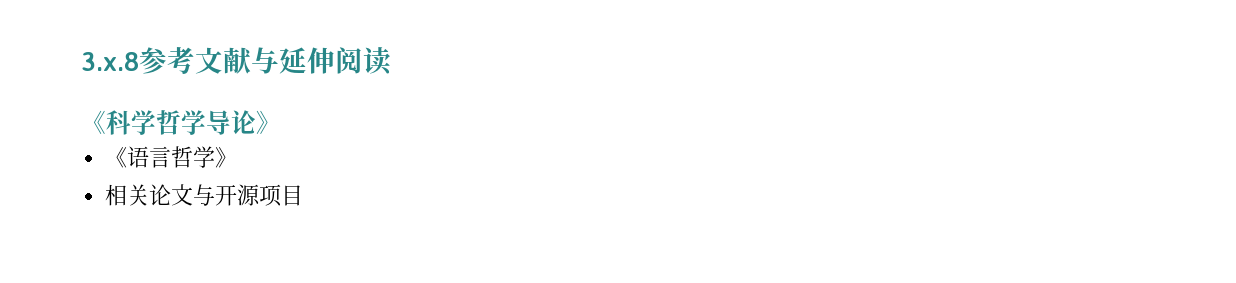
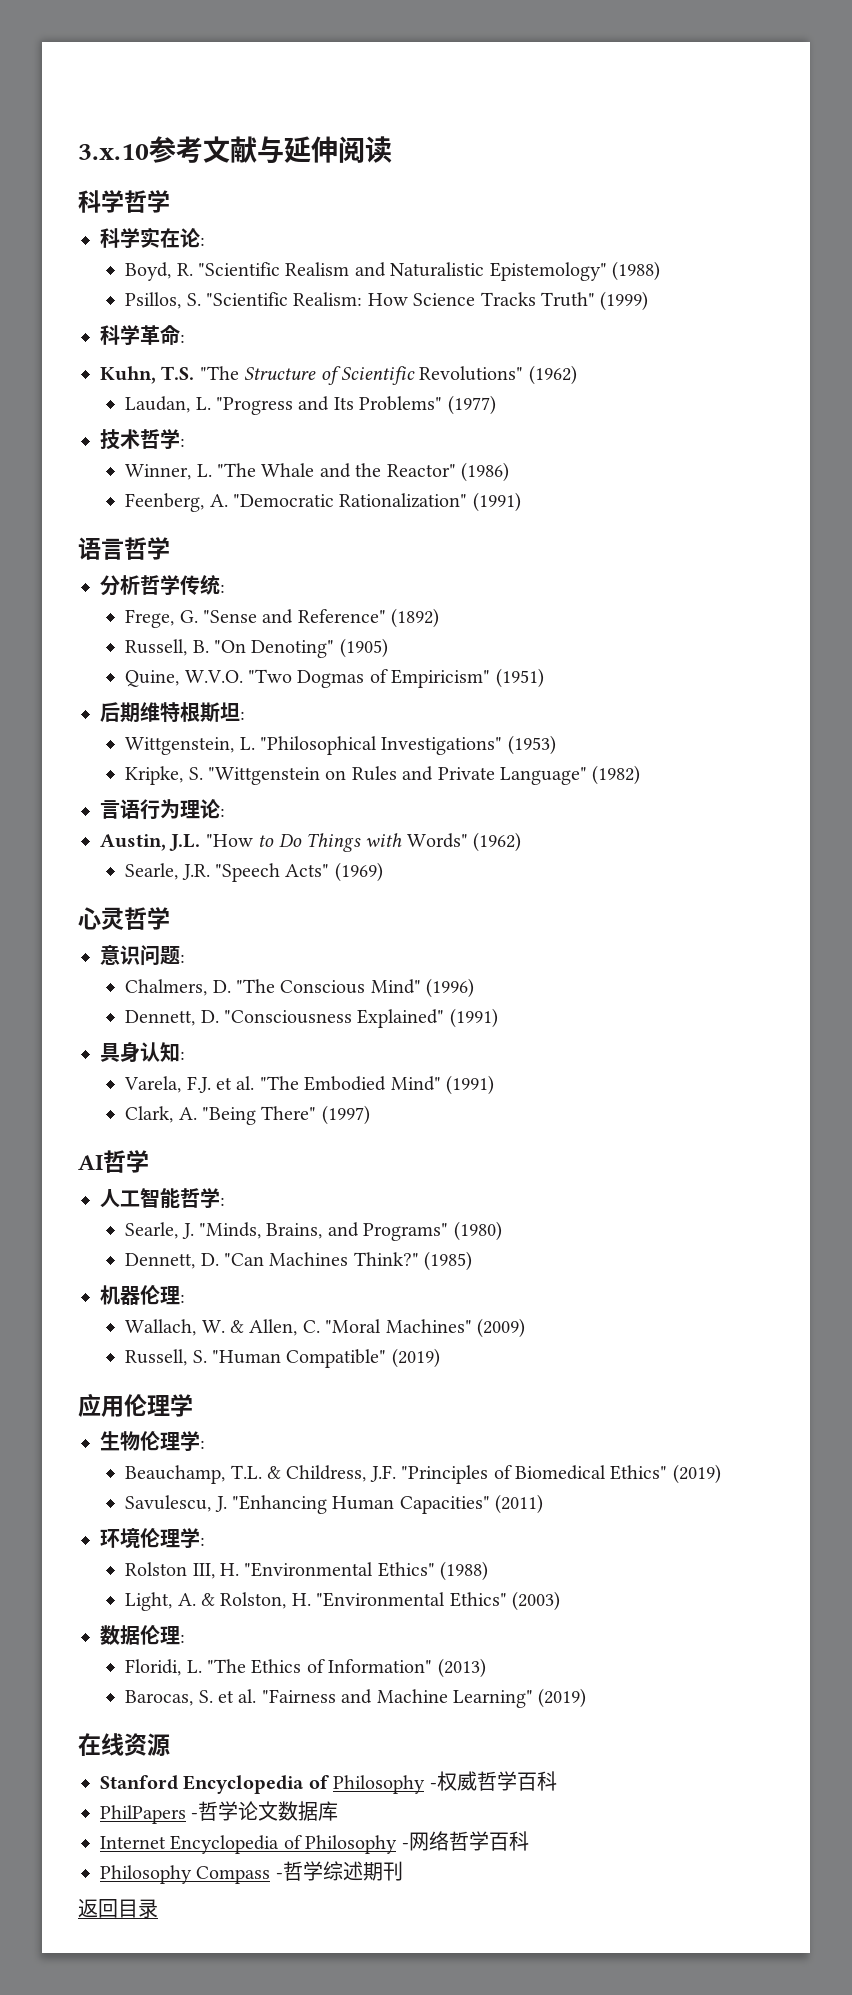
[81,52,139,71] 3.x.8 -> [78,144,149,160] 3.x.10
[81,110,106,134] 《 -> (392, 149) none
[206,110,281,135] [105,146,238,168] [105,184,304,207] 导论》 // 《语言哲学》 // 相关论文与开源项目 -> [100,227,205,248] [125,261,660,281] [125,291,649,311] [100,325,185,345] [100,365,577,385] [125,395,496,415] [100,429,185,450] [125,462,509,482] [125,492,521,512] [78,537,170,560] [100,574,225,596] [125,608,440,628] [125,638,388,658] [125,668,544,688] [100,702,245,723] [125,735,556,755] [125,765,641,785] [100,799,225,820] [100,832,522,852] [125,862,383,882] [78,907,170,930] [100,945,185,966] [125,978,475,998] [125,1008,498,1028] [100,1042,185,1062] [124,1075,494,1095] [125,1105,370,1125] [78,1150,149,1173] [100,1188,225,1208] [125,1221,502,1241] [125,1251,473,1271] [100,1285,185,1305] [125,1318,525,1338] [125,1348,440,1368] [78,1393,193,1417] [100,1431,205,1451] [125,1464,721,1484] [125,1494,544,1514] [100,1528,205,1548] [125,1561,489,1581] [125,1591,560,1611] [100,1625,185,1645] [125,1658,486,1678] [125,1688,587,1708] [78,1733,170,1757] [100,1771,557,1794] [100,1801,339,1824] [100,1831,529,1854] [100,1861,403,1884] [78,1899,158,1918] // 科学实在论: // Boyd, R. "Scientific Realism and Naturalistic Epistemology" (1988) // Psillos, S. "Scientific Realism: How Science Tracks Truth" (1999) // 科学革命: // Kuhn, T.S. "The Structure of Scientific Revolutions" (1962) // Laudan, L. "Progress and Its Problems" (1977) // 技术哲学: // Winner, L. "The Whale and the Reactor" (1986) // Feenberg, A. "Democratic Rationalization" (1991) // 语言哲学 // 分析哲学传统: // Frege, G. "Sense and Reference" (1892) // Russell, B. "On Denoting" (1905) // Quine, W.V.O. "Two Dogmas of Empiricism" (1951) // 后期维特根斯坦: // Wittgenstein, L. "Philosophical Investigations" (1953) // Kripke, S. "Wittgenstein on Rules and Private Language" (1982) // 言语行为理论: // Austin, J.L. "How to Do Things with Words" (1962) // Searle, J.R. "Speech Acts" (1969) // 心灵哲学 // 意识问题: // Chalmers, D. "The Conscious Mind" (1996) // Dennett, D. "Consciousness Explained" (1991) // 具身认知: // Varela, F.J. et al. "The Embodied Mind" (1991) // Clark, A. "Being There" (1997) // AI哲学 // 人工智能哲学: // Searle, J. "Minds, Brains, and Programs" (1980) // Dennett, D. "Can Machines Think?" (1985) // 机器伦理: // Wallach, W. & Allen, C. "Moral Machines" (2009) // Russell, S. "Human Compatible" (2019) // 应用伦理学 // 生物伦理学: // Beauchamp, T.L. & Childress, J.F. "Principles of Biomedical Ethics" (2019) // Savulescu, J. "Enhancing Human Capacities" (2011) // 环境伦理学: // Rolston III, H. "Environmental Ethics" (1988) // Light, A. & Rolston, H. "Environmental Ethics" (2003) // 数据伦理: // Floridi, L. "The Ethics of Information" (2013) // Barocas, S. et al. "Fairness and Machine Learning" (2019) // 在线资源 // Stanford Encyclopedia of Philosophy -权威哲学百科 // PhilPapers -哲学论文数据库 // Internet Encyclopedia of Philosophy -网络哲学百科 // Philosophy Compass -哲学综述期刊 // 返回目录

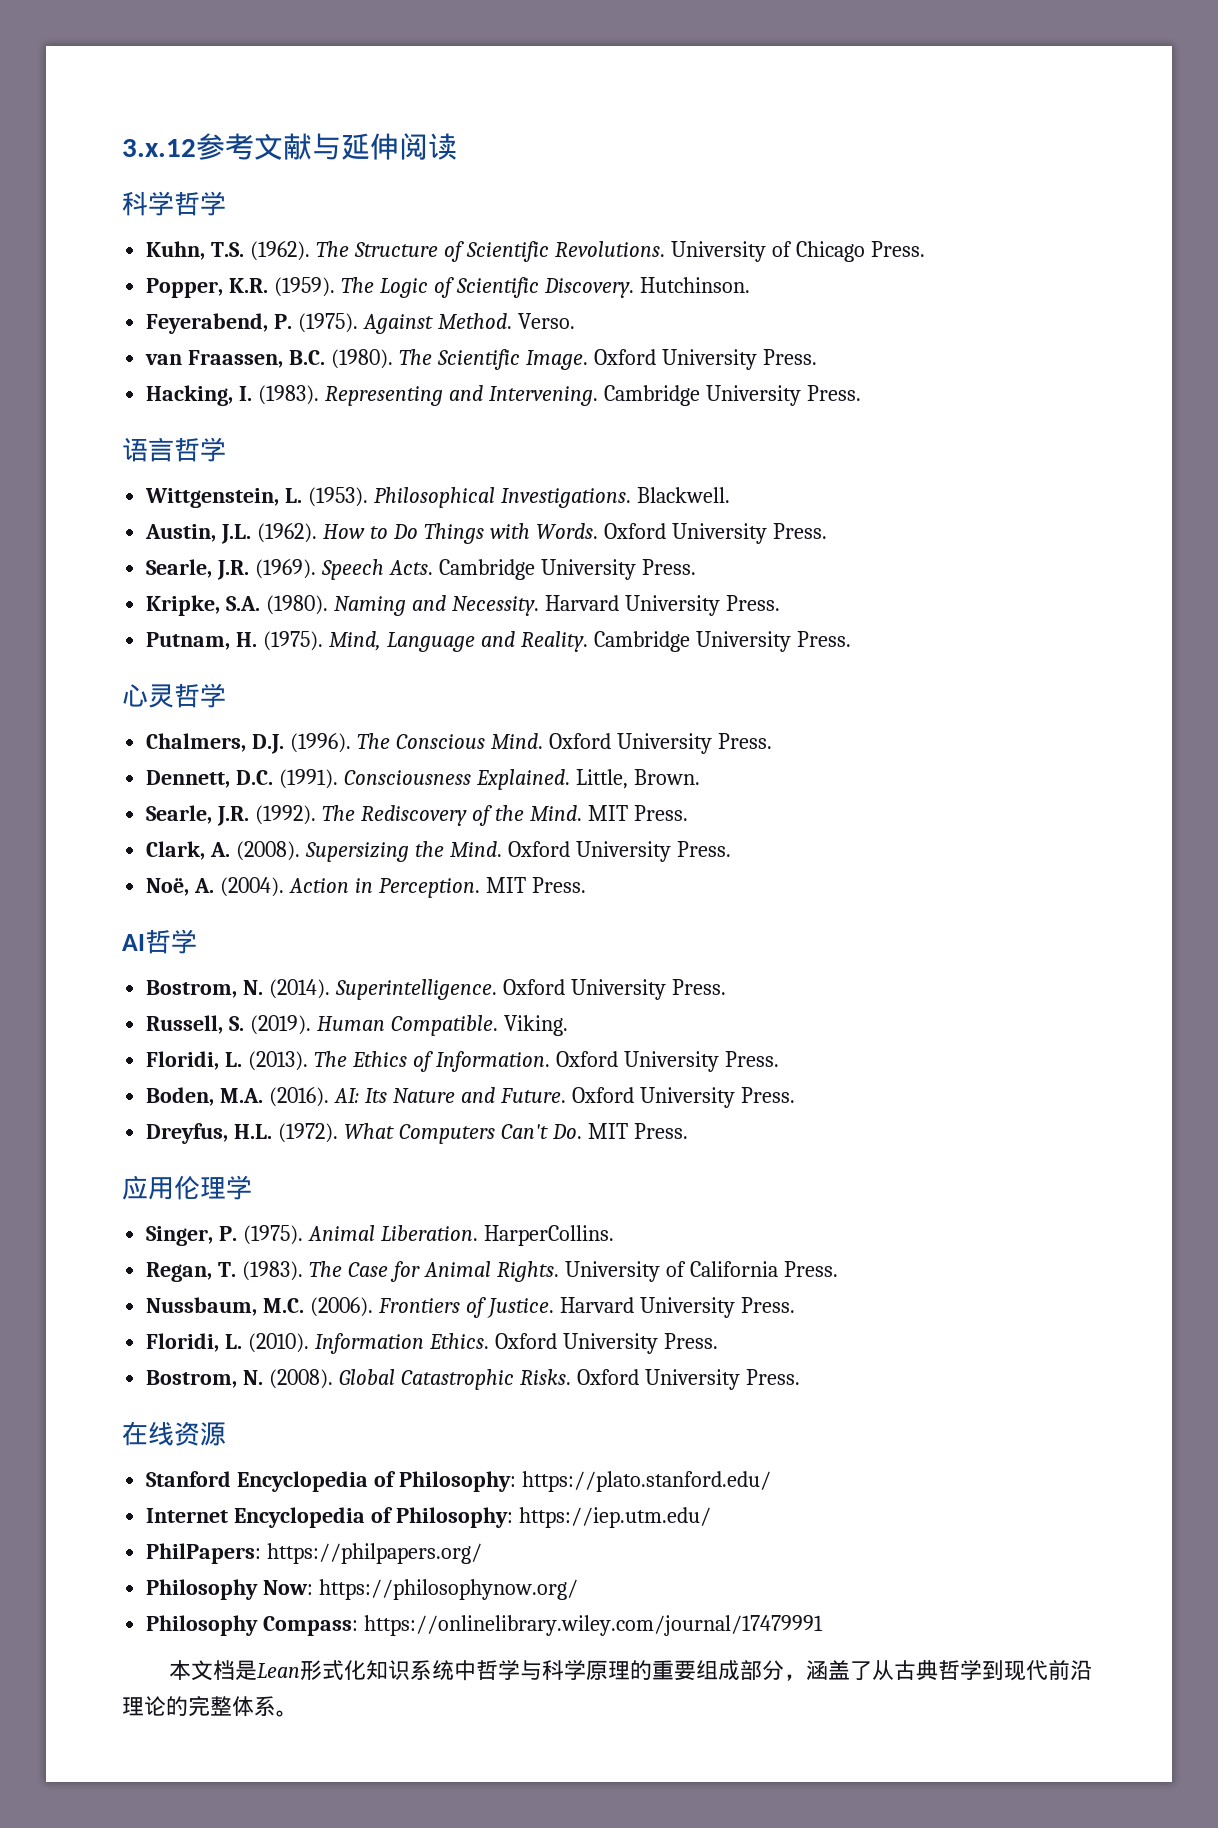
[78,144,149,160] 3.x.10 -> [122,139,196,157] 3.x.12
[100,227,205,248] [125,261,660,281] [125,291,649,311] [100,325,185,345] // 科学实在论: // Boyd, R. "Scientific Realism and Naturalistic Epistemology" (1988) // Psillos, S. "Scientific Realism: How Science Tracks Truth" (1999) // 科学革命: -> (226, 203) none
[199,366,239,380] "The -> [250,241,350,261] (1962). The
[419,365,577,385] [125,395,496,415] [100,429,185,450] [125,462,509,482] [125,492,521,512] [78,537,170,560] [100,574,225,596] [125,608,440,628] [125,638,388,658] [125,668,544,688] [100,702,245,723] [125,735,556,755] [125,765,641,785] [100,799,225,820] Revolutions" (1962) // Laudan, L. "Progress and Its Problems" (1977) // 技术哲学: // Winner, L. "The Whale and the Reactor" (1986) // Feenberg, A. "Democratic Rationalization" (1991) // 语言哲学 // 分析哲学传统: // Frege, G. "Sense and Reference" (1892) // Russell, B. "On Denoting" (1905) // Quine, W.V.O. "Two Dogmas of Empiricism" (1951) // 后期维特根斯坦: // Wittgenstein, L. "Philosophical Investigations" (1953) // Kripke, S. "Wittgenstein on Rules and Private Language" (1982) // 言语行为理论: -> [554,241,925,262] [146,277,750,298] [146,313,575,334] [145,349,817,370] [146,385,861,406] [122,437,226,462] [145,487,730,508] Revolutions. University of Chicago Press. // Popper, K.R. (1959). The Logic of Scientific Discovery. Hutchinson. // Feyerabend, P. (1975). Against Method. Verso. // van Fraassen, B.C. (1980). The Scientific Image. Oxford University Press. // Hacking, I. (1983). Representing and Intervening. Cambridge University Press. // 语言哲学 // Wittgenstein, L. (1953). Philosophical Investigations. Blackwell.
[205,834,253,847] "How -> [257,523,366,543] (1962). How
[406,832,522,852] [125,862,383,882] [78,907,170,930] [100,945,185,966] [125,978,475,998] [125,1008,498,1028] [100,1042,185,1062] [124,1075,494,1095] [125,1105,370,1125] [78,1150,149,1173] [100,1188,225,1208] [125,1221,502,1241] [125,1251,473,1271] [100,1285,185,1305] [125,1318,525,1338] [125,1348,440,1368] [78,1393,193,1417] [100,1431,205,1451] [125,1464,721,1484] [125,1494,544,1514] [100,1528,205,1548] [125,1561,489,1581] [125,1591,560,1611] [100,1625,185,1645] [125,1658,486,1678] [125,1688,587,1708] Words" (1962) // Searle, J.R. "Speech Acts" (1969) // 心灵哲学 // 意识问题: // Chalmers, D. "The Conscious Mind" (1996) // Dennett, D. "Consciousness Explained" (1991) // 具身认知: // Varela, F.J. et al. "The Embodied Mind" (1991) // Clark, A. "Being There" (1997) // AI哲学 // 人工智能哲学: // Searle, J. "Minds, Brains, and Programs" (1980) // Dennett, D. "Can Machines Think?" (1985) // 机器伦理: // Wallach, W. & Allen, C. "Moral Machines" (2009) // Russell, S. "Human Compatible" (2019) // 应用伦理学 // 生物伦理学: // Beauchamp, T.L. & Childress, J.F. "Principles of Biomedical Ethics" (2019) // Savulescu, J. "Enhancing Human Capacities" (2011) // 环境伦理学: // Rolston III, H. "Environmental Ethics" (1988) // Light, A. & Rolston, H. "Environmental Ethics" (2003) // 数据伦理: // Floridi, L. "The Ethics of Information" (2013) // Barocas, S. et al. "Fairness and Machine Learning" (2019) -> [535,523,827,544] [146,559,696,580] [146,595,780,616] [146,631,851,652] [122,683,226,708] [146,733,772,754] [146,769,700,790] [146,805,688,826] [146,841,731,862] [146,877,586,898] [122,929,197,954] [146,979,726,1000] [146,1015,568,1036] [146,1051,779,1072] [146,1087,795,1108] [146,1123,688,1144] [122,1175,252,1200] [146,1225,614,1246] [146,1261,838,1282] [146,1297,795,1318] [146,1333,718,1354] [146,1369,800,1390] Words. Oxford University Press. // Searle, J.R. (1969). Speech Acts. Cambridge University Press. // Kripke, S.A. (1980). Naming and Necessity. Harvard University Press. // Putnam, H. (1975). Mind, Language and Reality. Cambridge University Press. // 心灵哲学 // Chalmers, D.J. (1996). The Conscious Mind. Oxford University Press. // Dennett, D.C. (1991). Consciousness Explained. Little, Brown. // Searle, J.R. (1992). The Rediscovery of the Mind. MIT Press. // Clark, A. (2008). Supersizing the Mind. Oxford University Press. // Noë, A. (2004). Action in Perception. MIT Press. // AI哲学 // Bostrom, N. (2014). Superintelligence. Oxford University Press. // Russell, S. (2019). Human Compatible. Viking. // Floridi, L. (2013). The Ethics of Information. Oxford University Press. // Boden, M.A. (2016). AI: Its Nature and Future. Oxford University Press. // Dreyfus, H.L. (1972). What Computers Can't Do. MIT Press. // 应用伦理学 // Singer, P. (1975). Animal Liberation. HarperCollins. // Regan, T. (1983). The Case for Animal Rights. University of California Press. // Nussbaum, M.C. (2006). Frontiers of Justice. Harvard University Press. // Floridi, L. (2010). Information Ethics. Oxford University Press. // Bostrom, N. (2008). Global Catastrophic Risks. Oxford University Press.
[333,1771,557,1794] [100,1801,339,1824] [100,1831,529,1854] [100,1861,403,1884] [78,1899,158,1918] Philosophy -权威哲学百科 // PhilPapers -哲学论文数据库 // Internet Encyclopedia of Philosophy -网络哲学百科 // Philosophy Compass -哲学综述期刊 // 返回目录 -> [399,1471,771,1492] [146,1507,711,1528] [146,1543,483,1564] [146,1579,579,1600] [146,1615,824,1636] [169,1659,1093,1681] [122,1695,298,1717] Philosophy: https://plato.stanford.edu/ // Internet Encyclopedia of Philosophy: https://iep.utm.edu/ // PhilPapers: https://philpapers.org/ // Philosophy Now: https://philosophynow.org/ // Philosophy Compass: https://onlinelibrary.wiley.com/journal/17479991 // 本文档是Lean形式化知识系统中哲学与科学原理的重要组成部分，涵盖了从古典哲学到现代前沿理论的完整体系。

